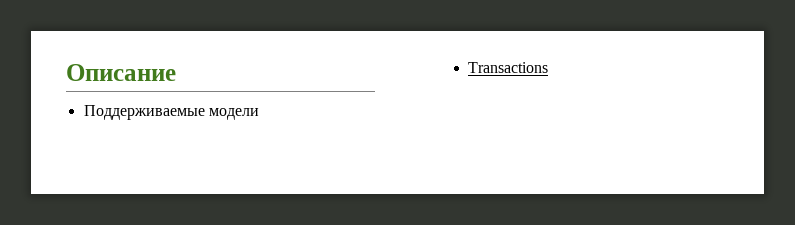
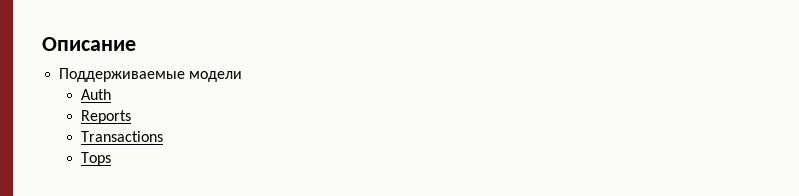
(259, 114) none -> [81,89,112,100] [81,110,132,124] // Auth // Reports
(548, 67) none -> [81,152,112,166] // Tops

